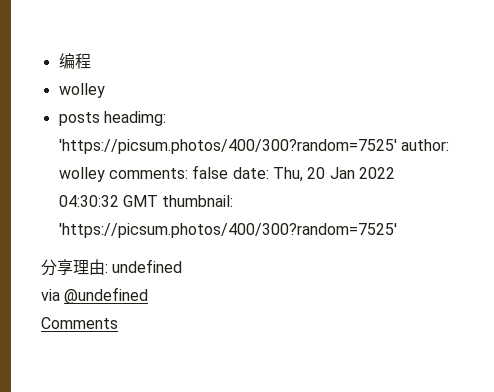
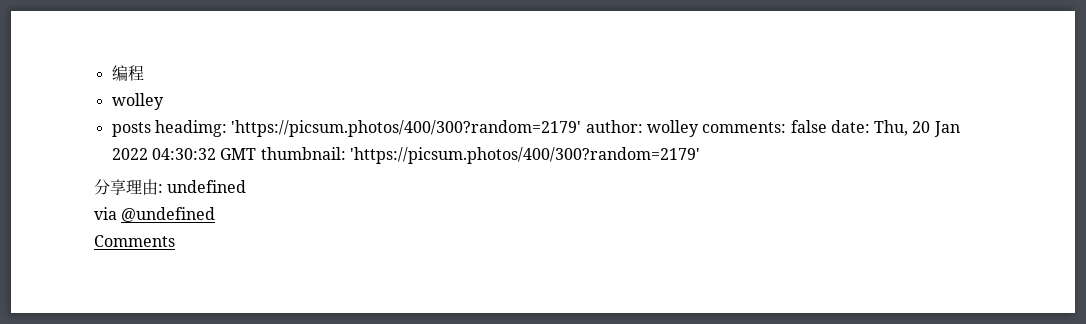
[58,139,397,154] 'https://picsum.photos/400/300?random=7525' -> [231,120,582,137] 'https://picsum.photos/400/300?random=2179'
[58,223,397,238] 'https://picsum.photos/400/300?random=7525' -> [349,147,700,164] 'https://picsum.photos/400/300?random=2179'

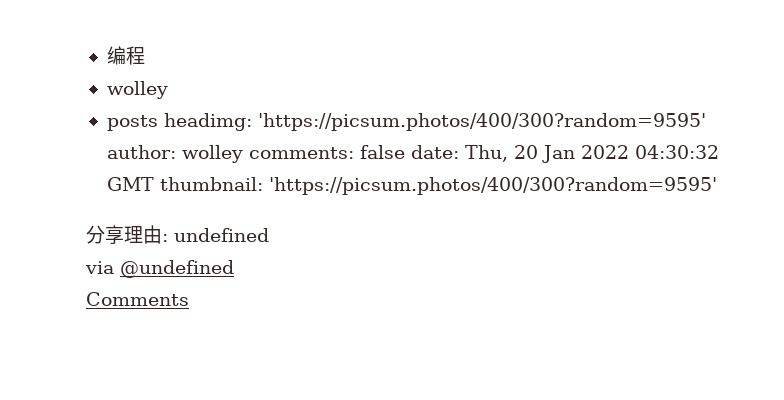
[231,120,582,137] 'https://picsum.photos/400/300?random=2179' -> [257,113,706,131] 'https://picsum.photos/400/300?random=9595'
[349,147,700,164] 'https://picsum.photos/400/300?random=2179' -> [268,177,717,195] 'https://picsum.photos/400/300?random=9595'

